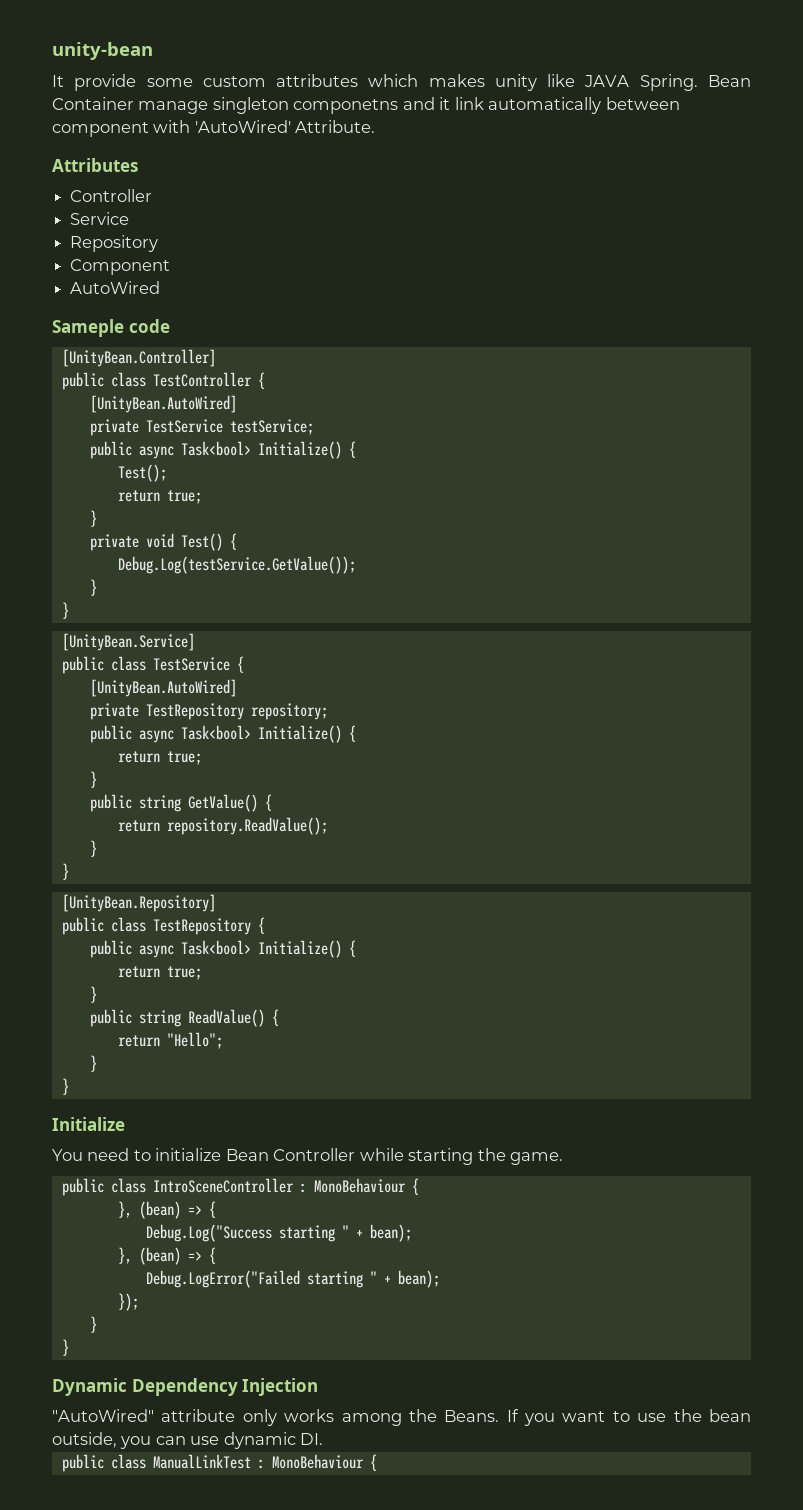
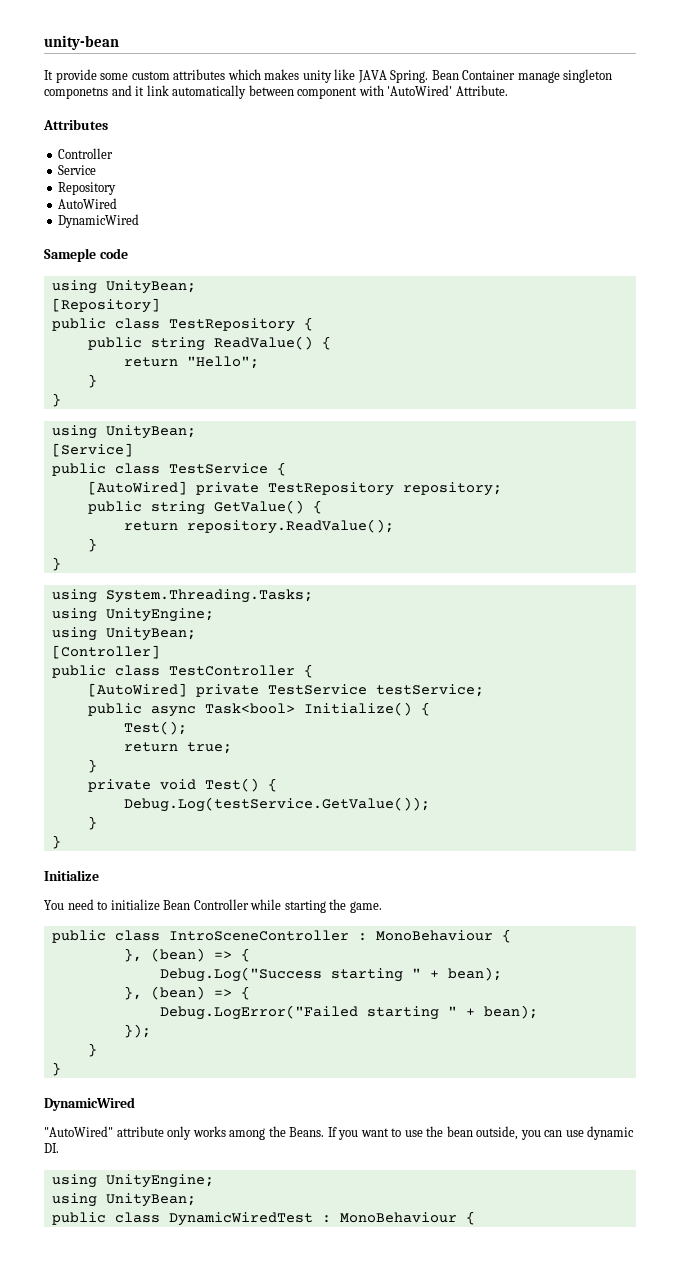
[70,259,171,275] [70,281,161,294] Component // AutoWired -> [58,198,118,209] [58,214,140,228] AutoWired // DynamicWired
[61,349,216,367] [UnityBean.Controller] -> [51,280,196,294] [51,298,160,313] [51,317,313,332] [87,336,331,351] [123,356,259,369] [87,374,97,388] [51,393,61,407] [51,425,196,439] [51,443,133,457] [51,462,286,476] [87,481,502,496] [87,500,322,515] [123,519,394,534] [87,538,97,552] [51,557,61,571] [51,589,313,603] [51,608,214,622] [51,627,196,641] [51,645,160,659] using UnityBean; // [Repository] // public class TestRepository { // public string ReadValue() { // return "Hello"; // } // } // using UnityBean; // [Service] // public class TestService { // [AutoWired] private TestRepository repository; // public string GetValue() { // return repository.ReadValue(); // } // } // using System.Threading.Tasks; // using UnityEngine; // using UnityBean; // [Controller]
[89,395,237,413] [UnityBean.AutoWired] // -> [87,683,187,697] [AutoWired]
[61,633,195,651] [61,656,244,674] [89,679,237,697] [89,703,328,720] [89,725,356,743] [117,751,202,765] [89,771,97,788] [89,794,272,812] [117,817,328,835] [89,840,97,857] [61,863,69,880] [61,894,216,912] [61,917,265,935] [89,940,356,958] [117,966,202,980] [89,986,97,1003] [89,1009,279,1027] [117,1032,223,1049] [89,1055,97,1072] [61,1078,69,1095] // [UnityBean.Service] // public class TestService { // [UnityBean.AutoWired] // private TestRepository repository; // public async Task<bool> Initialize() { // return true; // } // public string GetValue() { // return repository.ReadValue(); // } // } // [UnityBean.Repository] // public class TestRepository { // public async Task<bool> Initialize() { // return true; // } // public string ReadValue() { // return "Hello"; // } // } -> (61, 842) none
[52,1378,319,1396] Dynamic Dependency Injection -> [44,1097,135,1111] DynamicWired
[61,1454,251,1472] // public class ManualLinkTest -> [51,1174,214,1188] [51,1193,196,1207] [51,1212,313,1226] // using UnityEngine; // using UnityBean; // public class DynamicWiredTest

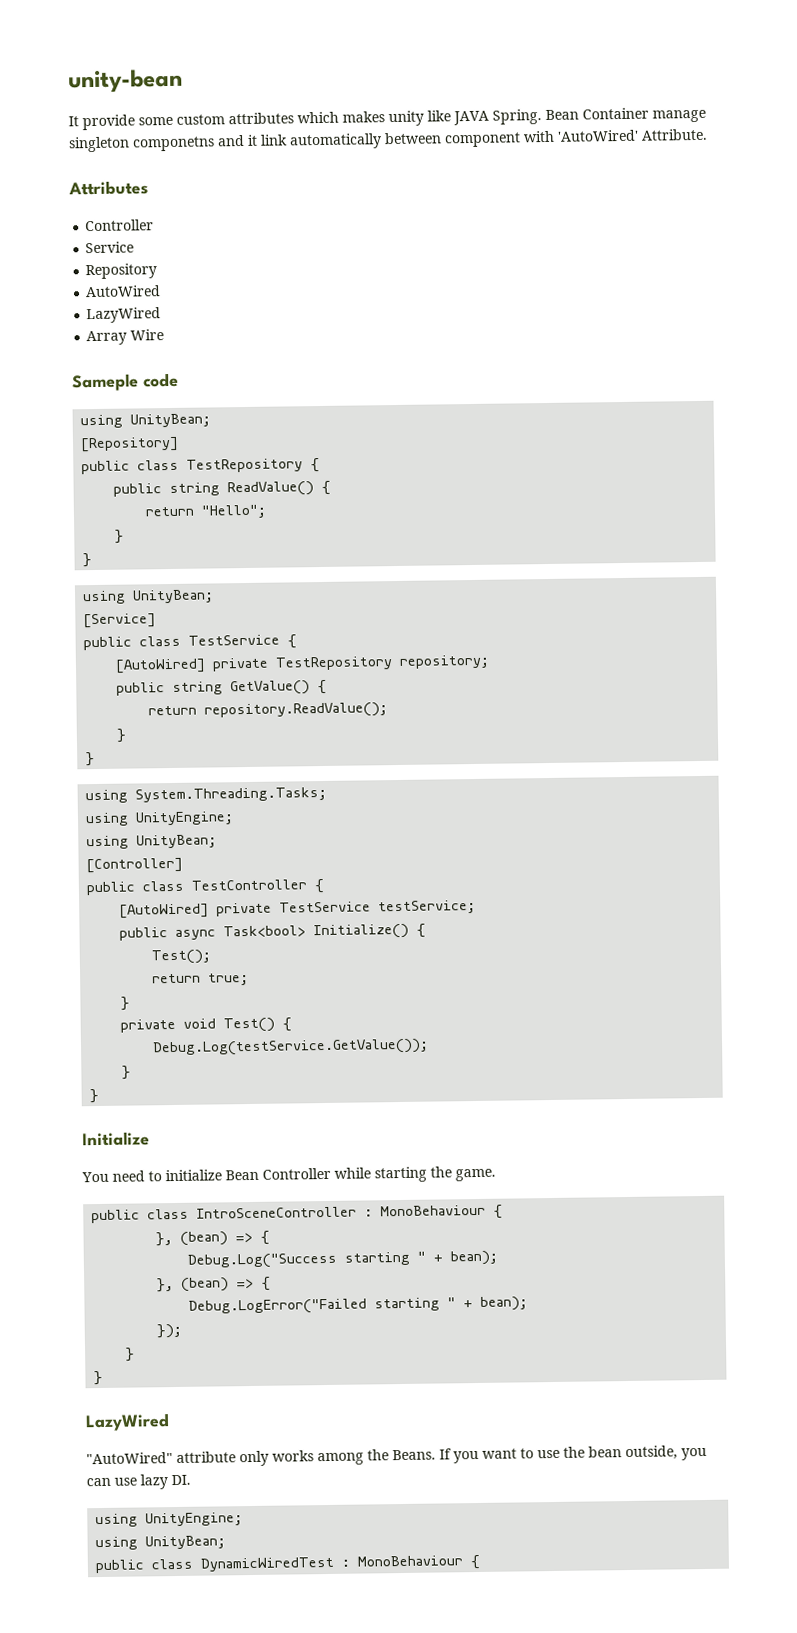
[58,214,140,228] DynamicWired -> [86,307,162,324] [86,329,165,346] LazyWired // Array Wire
[44,1097,135,1111] DynamicWired -> [85,1413,170,1432] LazyWired
[587,1126,635,1140] dynamic -> [140,1474,168,1490] lazy

